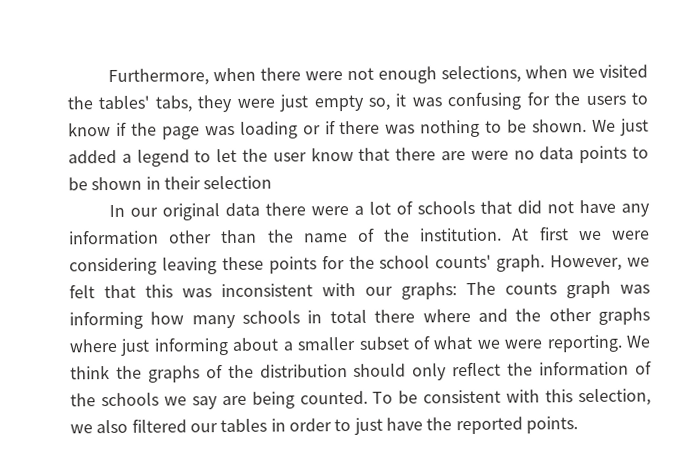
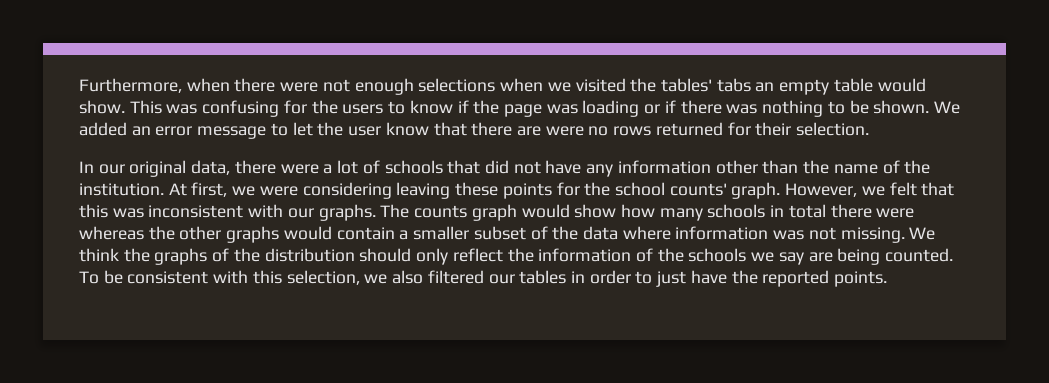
[441,65,522,84] selections, -> [418,78,496,92] selections
[154,93,407,113] tabs, they were just empty so, it -> [716,78,926,95] [79,100,162,114] tabs an empty table would show. This
[620,118,650,136] [68,149,190,167] just added a legend -> [79,122,267,139] added an error message
[539,145,649,164] [68,175,273,191] data points to be shown in their selection -> [613,122,870,136] rows returned for their selection.
[225,202,261,217] data -> [191,160,231,175] data,
[538,226,569,241] first -> [191,182,228,197] first,
[401,282,457,300] graphs: -> [318,204,376,221] graphs.
[620,284,650,294] [69,310,143,330] was informing -> [521,204,617,218] would show
[422,308,508,323] where and -> [876,208,915,218] [79,226,144,240] were whereas
[69,334,623,356] where just informing about a smaller subset of what we were reporting. -> [283,226,905,243] would contain a smaller subset of the data where information was not missing.

